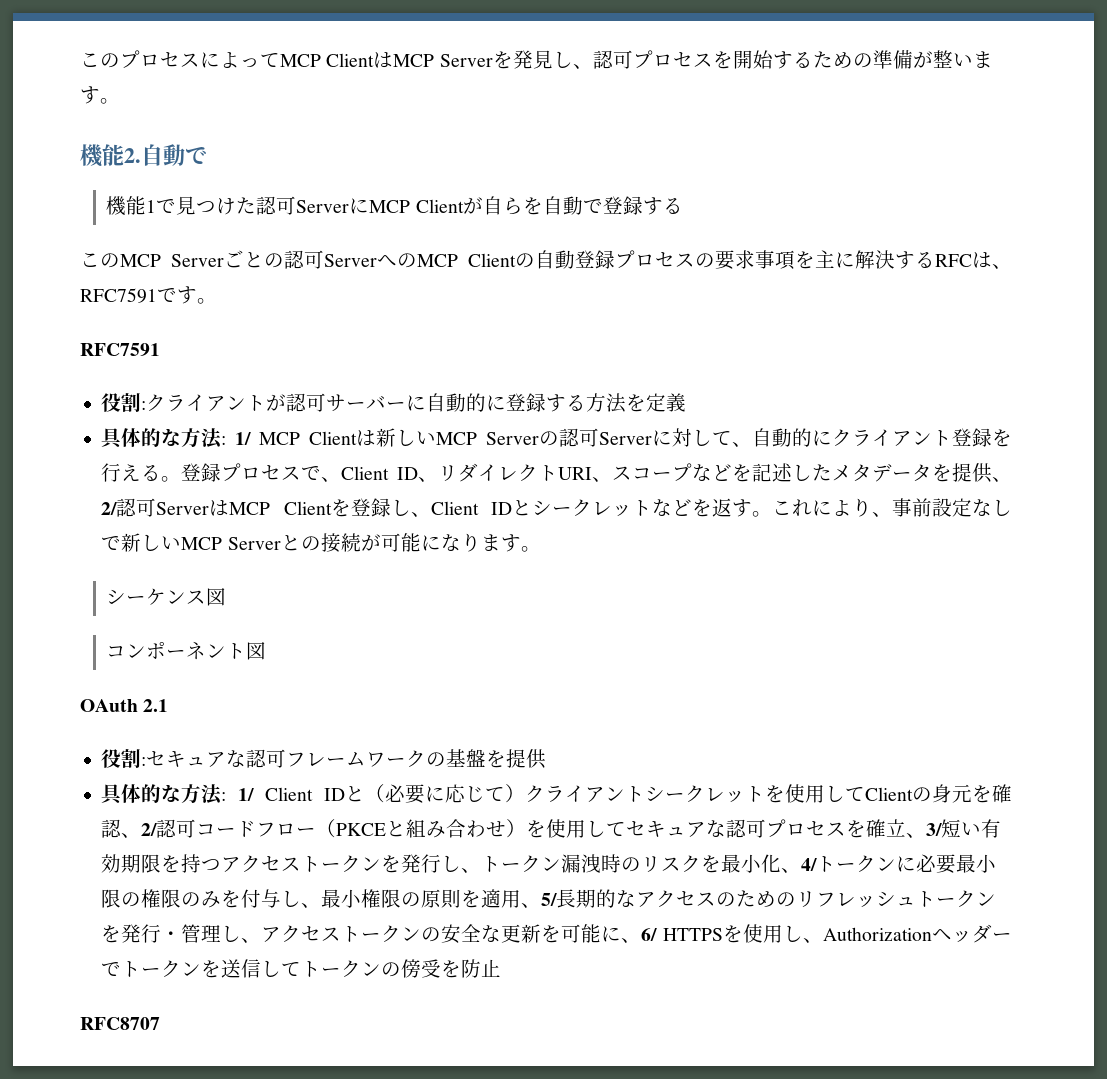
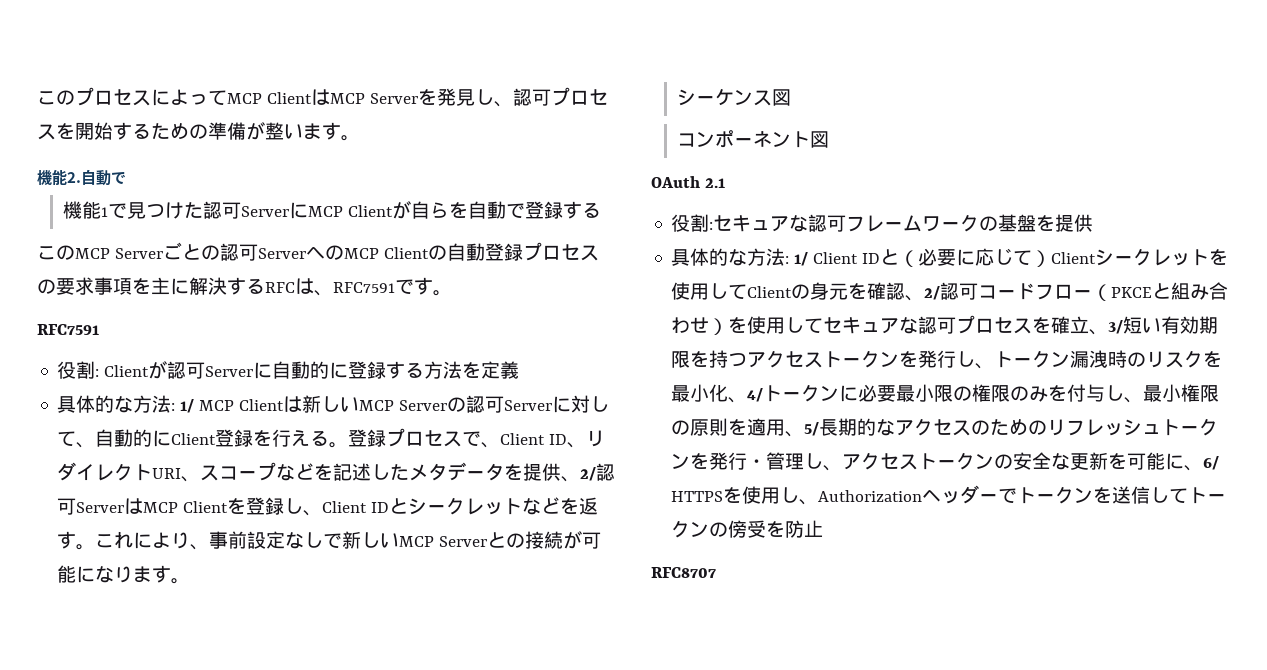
[146,393,407,412] クライアントが認可サーバー -> [104,361,254,379] Clientが認可Server
[832,429,952,446] クライアント -> [171,433,217,445] Client
[525,785,645,802] クライアント -> [1051,252,1097,264] Client

